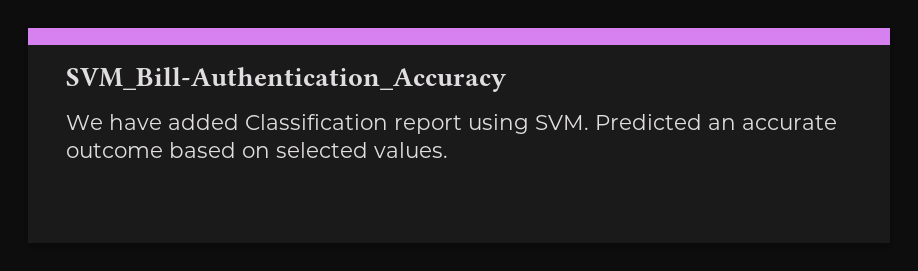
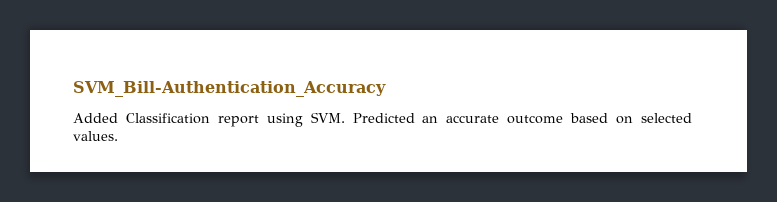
[66,114,239,130] We have added -> [73,113,118,123] Added

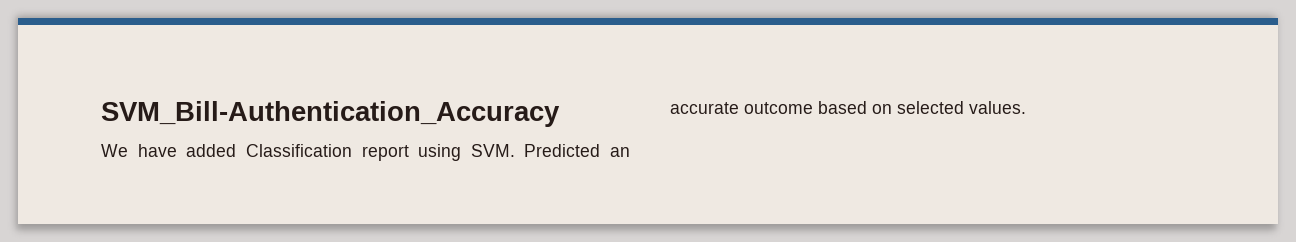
[73,113,118,123] Added -> [101,144,237,157] We have added

